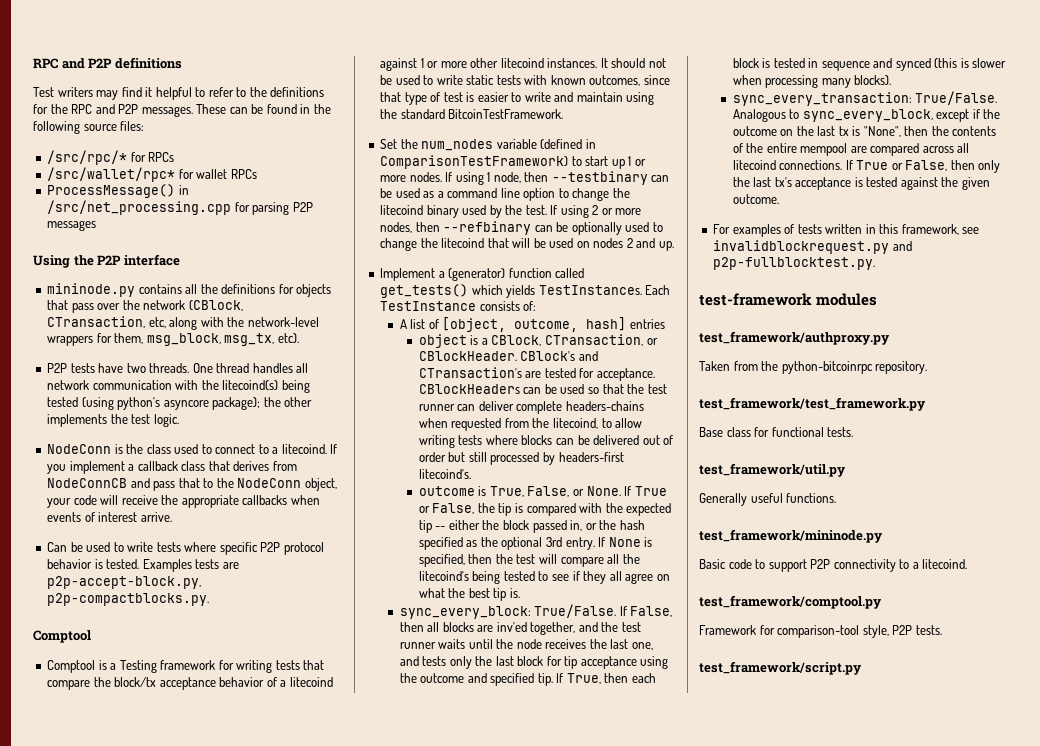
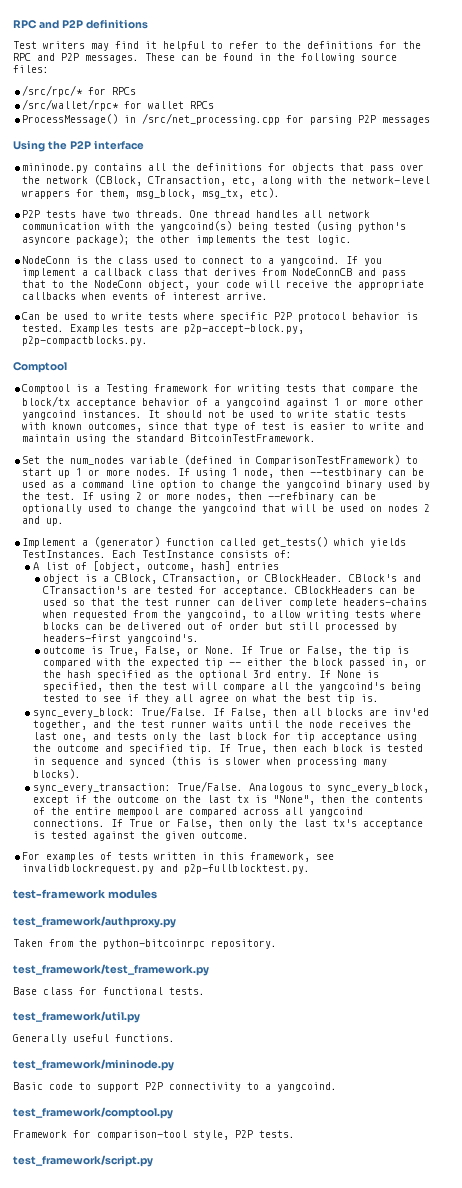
[222,380,279,390] litecoind(s) -> [160,221,233,232] yangcoind(s)
[281,444,327,454] litecoind. -> [280,256,341,266] yangcoind.
[289,677,333,687] litecoind -> [226,398,281,408] yangcoind
[500,58,544,68] litecoind -> [22,410,77,420] yangcoind
[380,205,424,215] litecoind -> [286,480,341,490] yangcoind
[441,238,485,248] litecoind -> [202,504,257,514] yangcoind
[552,418,598,429] litecoind, -> [187,610,248,620] yangcoind,
[418,469,471,479] litecoind's. -> [127,634,200,644] yangcoind's.
[418,571,469,581] litecoind's -> [319,682,386,692] yangcoind's
[732,160,776,170] litecoind -> [308,807,363,817] yangcoind
[922,559,968,569] litecoind. -> [277,1082,337,1092] yangcoind.

